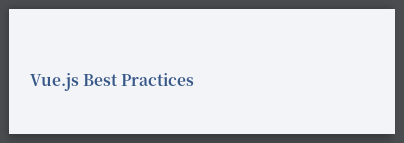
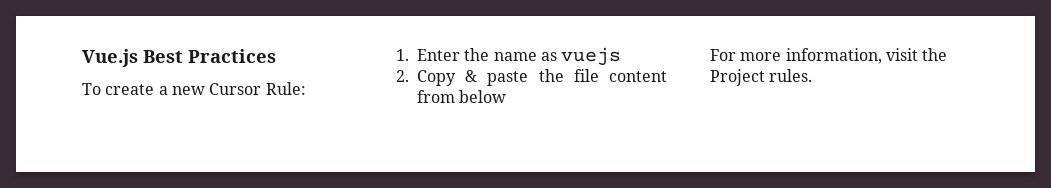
(195, 79) none -> [82,82,306,95] [396,47,622,66] [396,69,667,86] [417,90,507,103] [710,48,948,64] [710,69,813,86] // To create a new Cursor Rule: // 1. Enter the name as vuejs // 2. Copy & paste the file content from below // For more information, visit the Project rules.

